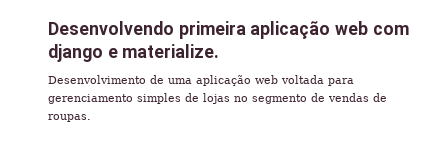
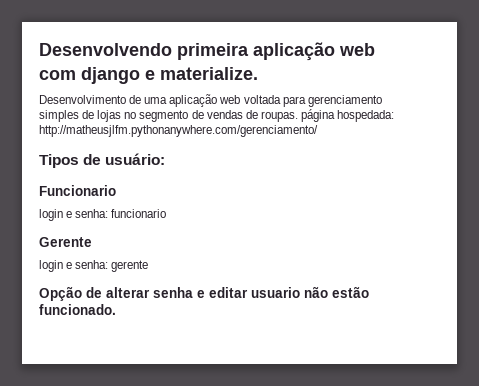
(91, 118) none -> [300,109,395,122] [39,125,318,137] [39,153,166,168] [39,185,116,196] [39,209,167,221] [39,237,92,247] [39,260,149,272] [39,286,369,301] [39,304,116,315] página hospedada: http://matheusjlfm.pythonanywhere.com/gerenciamento/ // Tipos de usuário: // Funcionario // login e senha: funcionario // Gerente // login e senha: gerente // Opção de alterar senha e editar usuario não estão funcionado.

